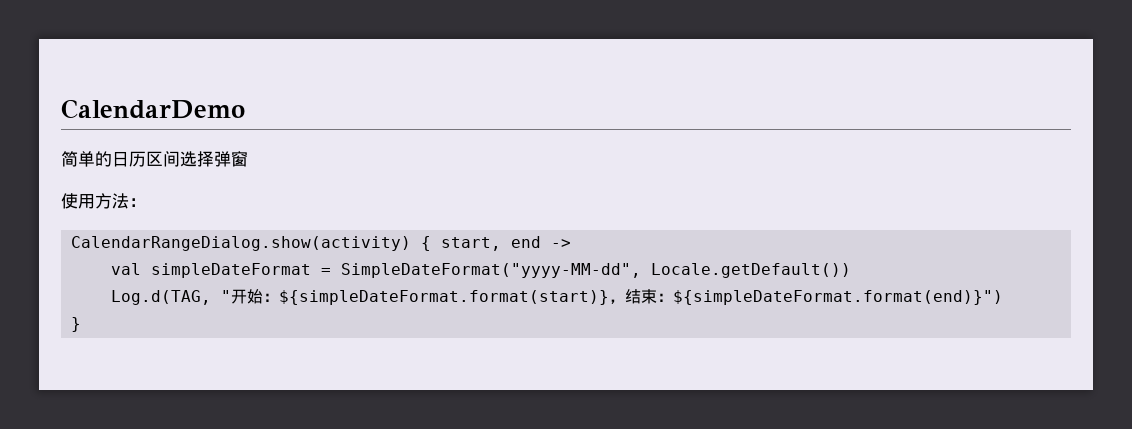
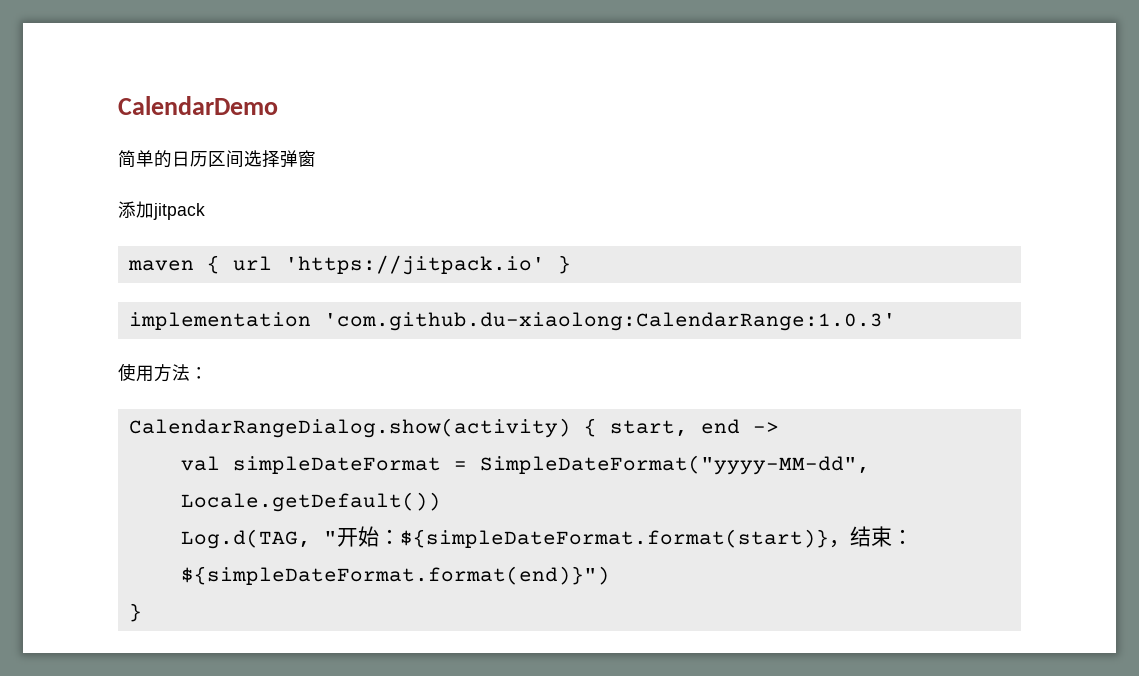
(248, 159) none -> [118,201,205,220] [127,255,571,275] [128,312,896,331] // 添加jitpack // maven { url 'https://jitpack.io' } // implementation 'com.github.du-xiaolong:CalendarRange:1.0.3'

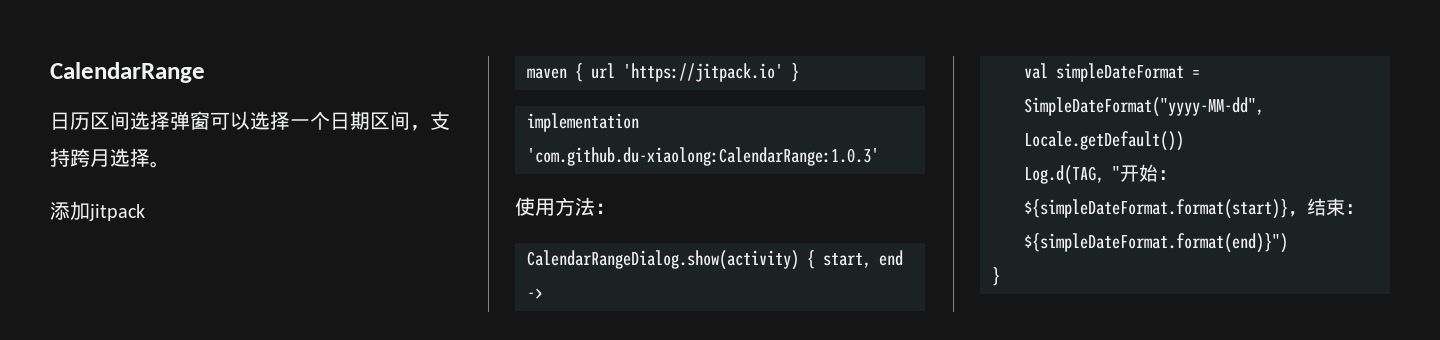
[118,96,278,115] [118,150,172,168] CalendarDemo // 简单的 -> [50,62,205,83] CalendarRange //
(316, 158) none -> [210,111,450,131] [50,148,170,168] 可以选择一个日期区间，支持跨月选择。

